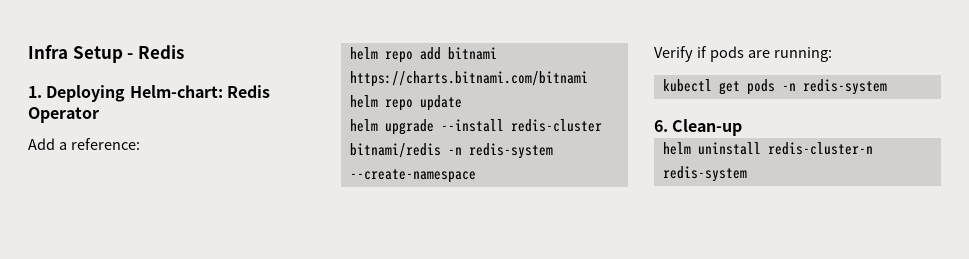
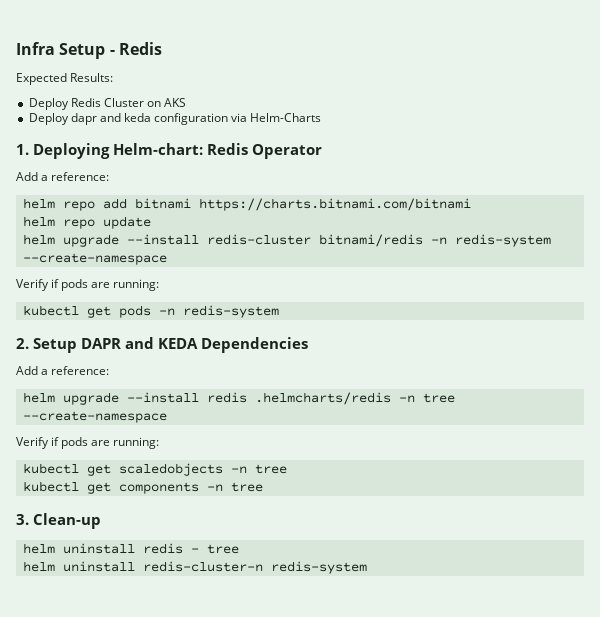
(184, 52) none -> [16,73,114,85] [28,98,187,110] [28,113,322,125] // Expected Results: // Deploy Redis Cluster on AKS // Deploy dapr and keda configuration via Helm-Charts
[654,119,743,136] 6. Clean-up -> [16,337,308,353] [16,366,110,375] [22,392,455,405] [22,411,167,423] [16,437,160,449] [22,463,287,476] [22,481,263,494] [16,513,101,529] [22,543,239,554] 2. Setup DAPR and KEDA Dependencies // Add a reference: // helm upgrade --install redis .helmcharts/redis -n tree --create-namespace // Verify if pods are running: // kubectl get scaledobjects -n tree // kubectl get components -n tree // 3. Clean-up // helm uninstall redis - tree

